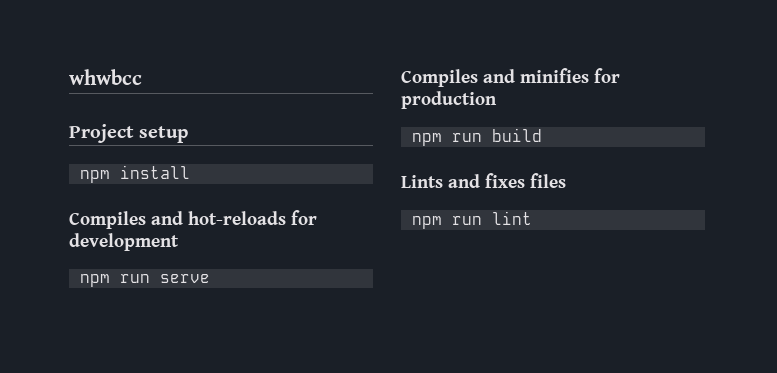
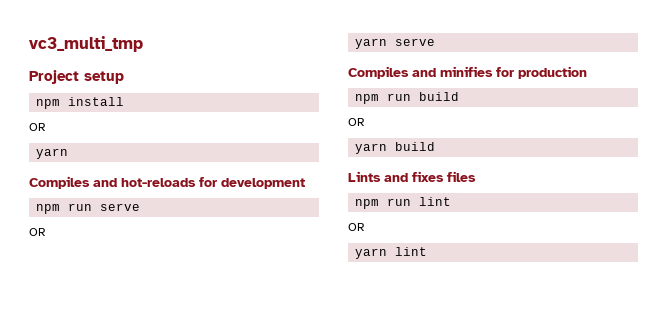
[69,69,142,85] whwbcc -> [29,36,143,52] vc3_multi_tmp
(190, 172) none -> [29,123,46,131] [36,148,69,159] // OR // yarn
(210, 278) none -> [29,228,46,236] [355,38,436,49] // OR // yarn serve
(542, 135) none -> [348,118,365,126] [355,142,436,154] // OR // yarn build
(532, 218) none -> [348,223,365,231] [355,247,428,259] // OR // yarn lint

